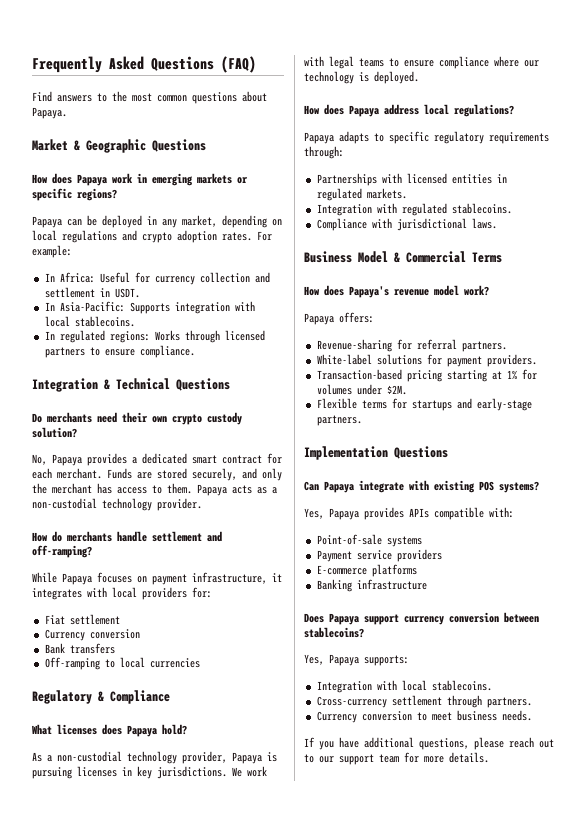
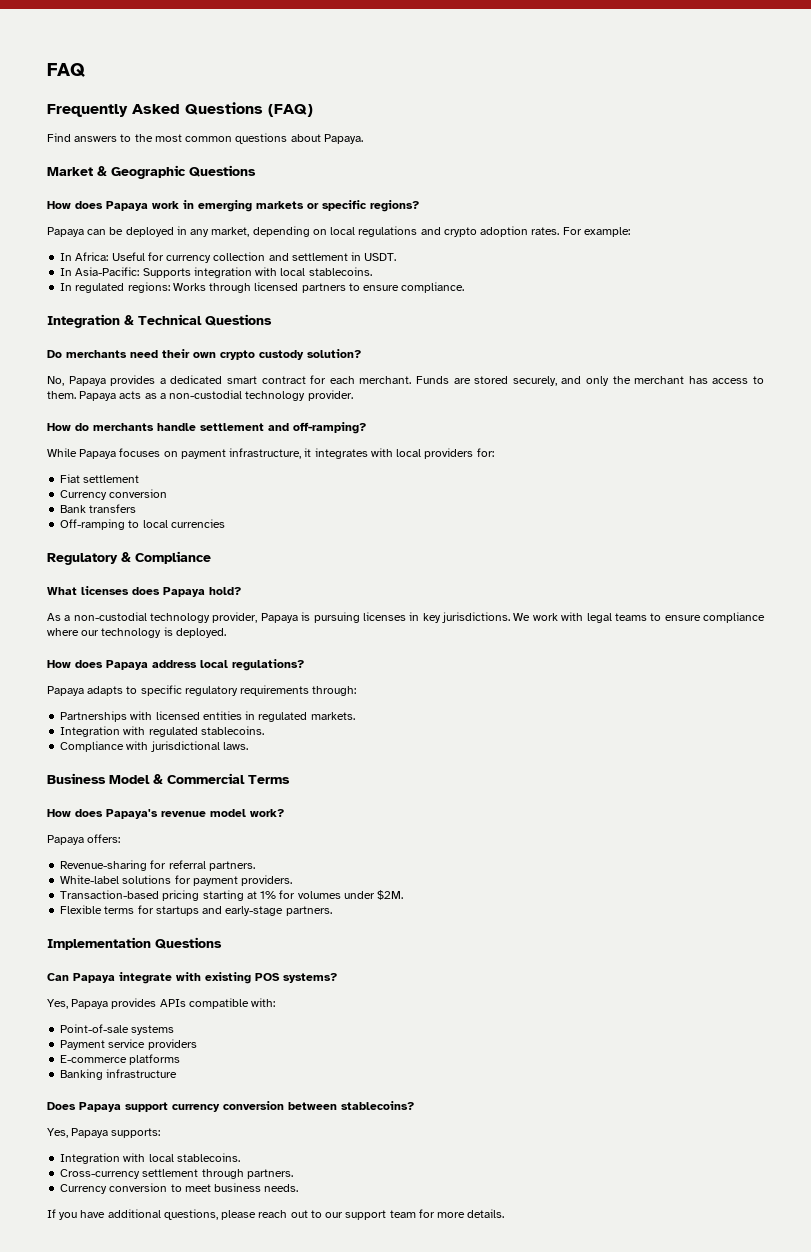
(32, 64) none -> [47,63,85,77] FAQ //

